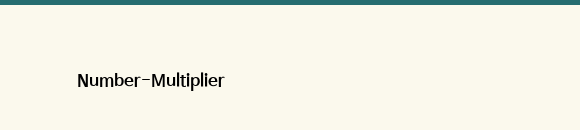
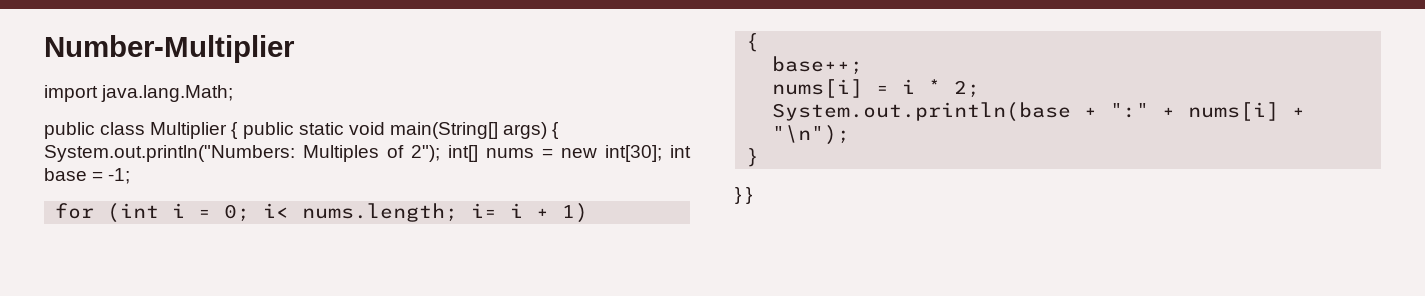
(225, 81) none -> [44,85,234,102] [44,122,560,139] [44,145,691,162] [44,168,131,184] [55,203,589,223] [746,33,760,52] [772,56,864,75] [772,79,981,98] [772,102,1306,122] [772,125,851,145] [746,148,760,167] [735,187,753,204] // import java.lang.Math; // public class Multiplier { public static void main(String[] args) { System.out.println("Numbers: Multiples of 2"); int[] nums = new int[30]; int base = -1; // for (int i = 0; i< nums.length; i= i + 1) // { // base++; // nums[i] = i * 2; // System.out.println(base + ":" + nums[i] + "\n"); // } // } }

